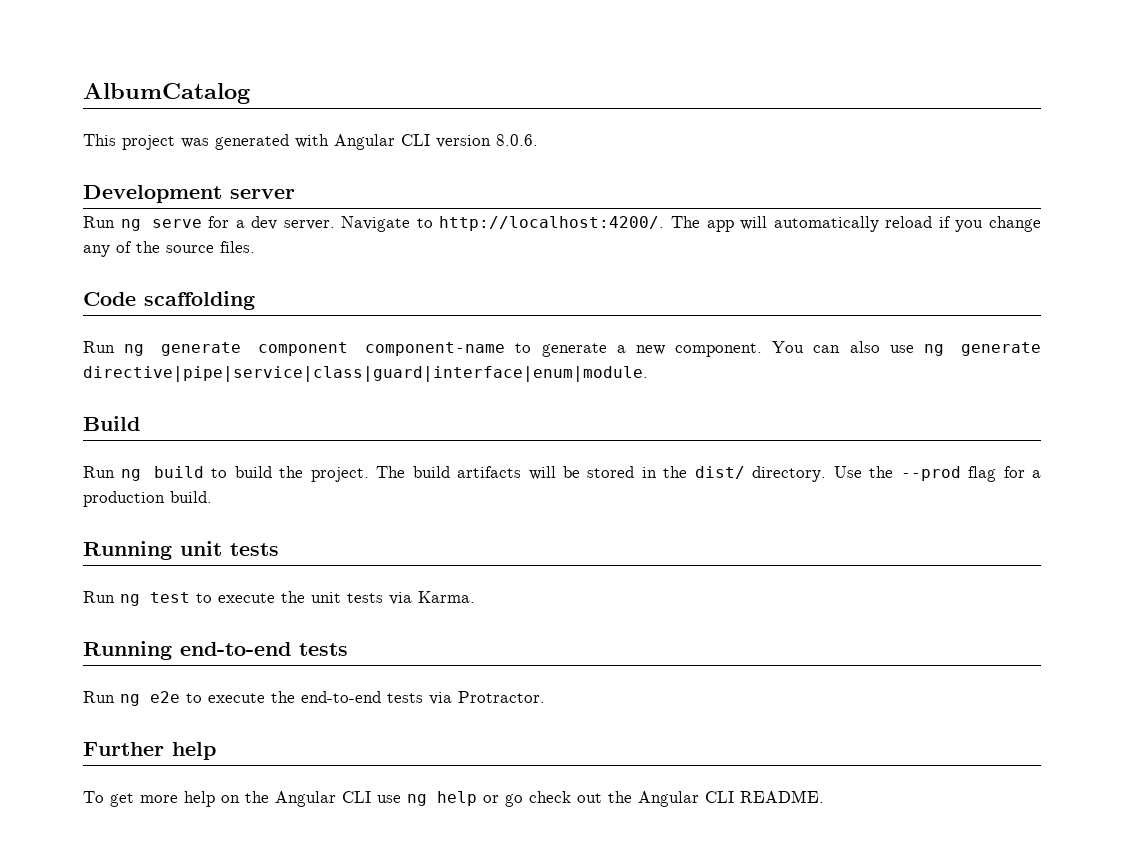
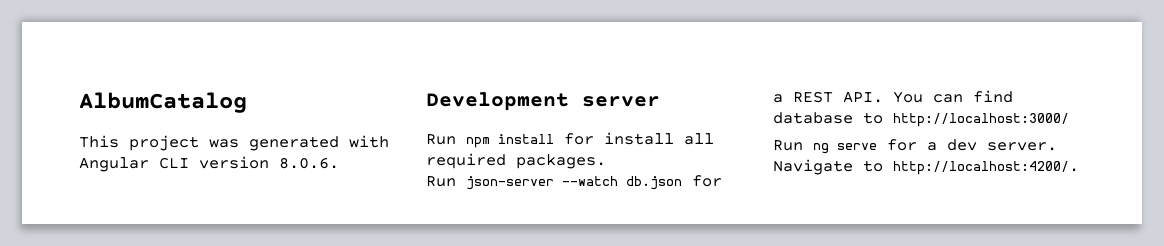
(295, 194) none -> [426,132,714,148] [426,153,606,169] [426,175,722,190] [773,90,1013,103] [773,112,1069,127] // Run npm install for install all required packages. // Run json-server --watch db.json for a REST API. You can find database to http://localhost:3000/
[671,216,1041,232] [83,241,255,257] [83,291,255,310] [83,341,1041,357] [83,366,648,382] [83,416,140,431] [83,466,1042,482] [83,491,212,507] [83,541,279,560] [83,591,475,606] [83,641,348,660] [83,691,545,706] [83,742,216,760] [83,790,824,807] The app will automatically reload if you change any of the source files. // Code scaffolding // Run ng generate component component-name to generate a new component. You can also use ng generate directive|pipe|service|class|guard|interface|enum|module. // Build // Run ng build to build the project. The build artifacts will be stored in the dist/ directory. Use the --prod flag for a production build. // Running unit tests // Run ng test to execute the unit tests via Karma. // Running end-to-end tests // Run ng e2e to execute the end-to-end tests via Protractor. // Further help // To get more help on the Angular CLI use ng help or go check out the Angular CLI README. -> (1079, 168) none

